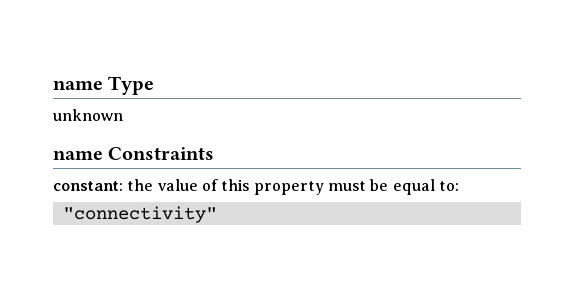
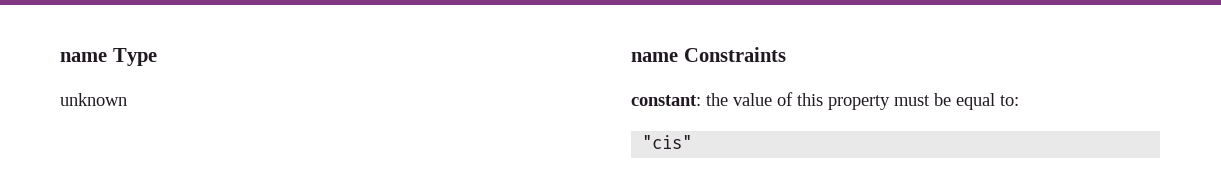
[62,206,217,223] "connectivity" -> [642,135,693,149] "cis"

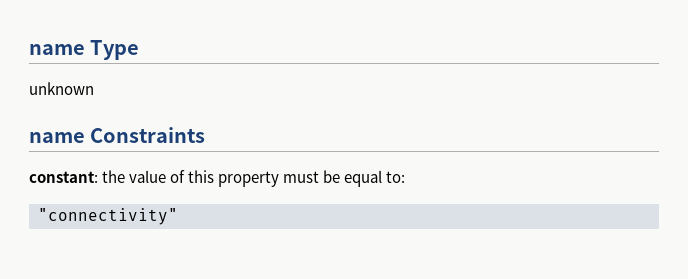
[642,135,693,149] "cis" -> [38,208,178,225] "connectivity"

